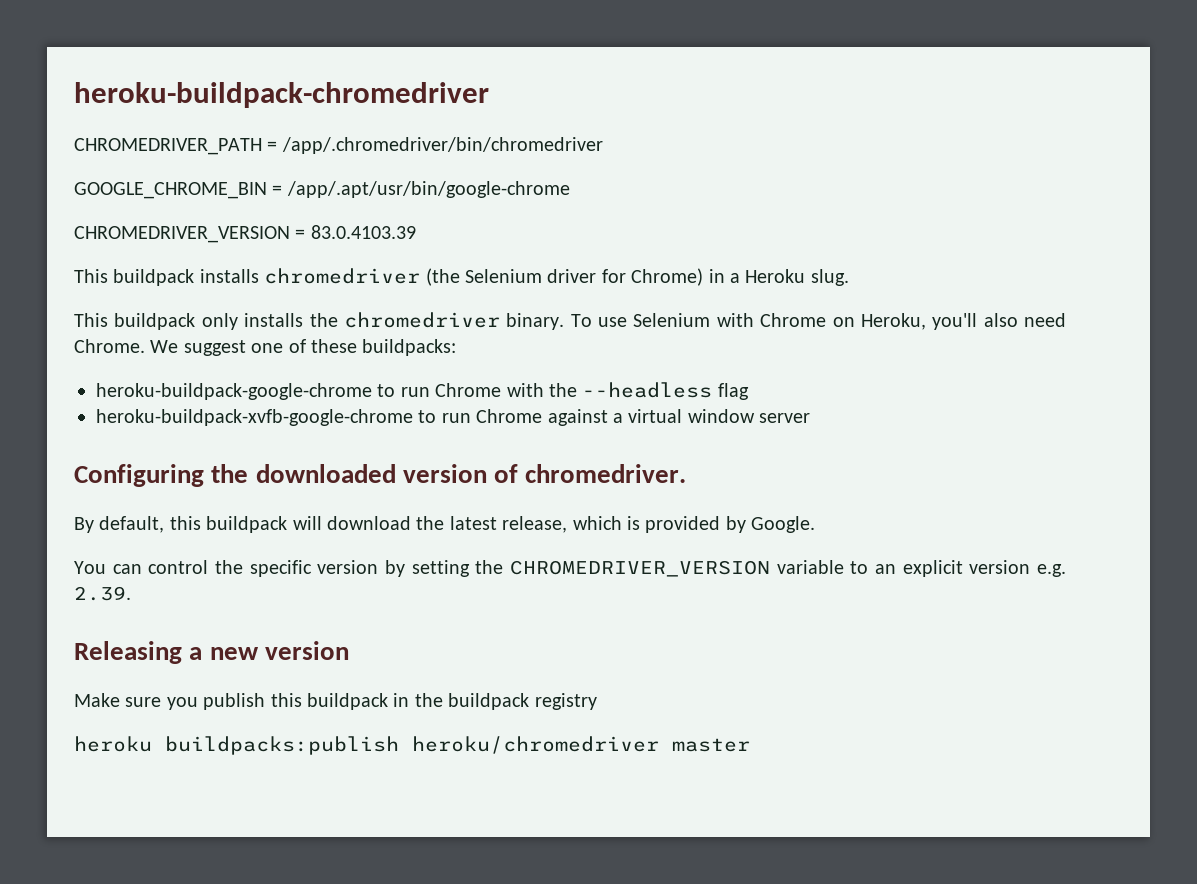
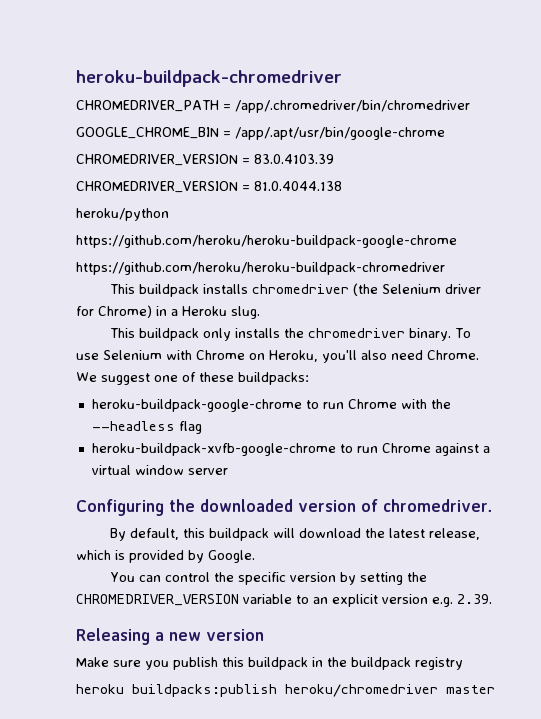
(416, 232) none -> [76,181,342,193] [76,208,169,221] [76,235,457,248] [76,262,445,275] // CHROMEDRIVER_VERSION = 81.0.4044.138 // heroku/python // https://github.com/heroku/heroku-buildpack-google-chrome // https://github.com/heroku/heroku-buildpack-chromedriver

